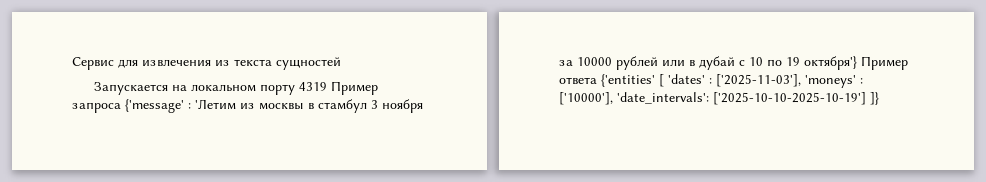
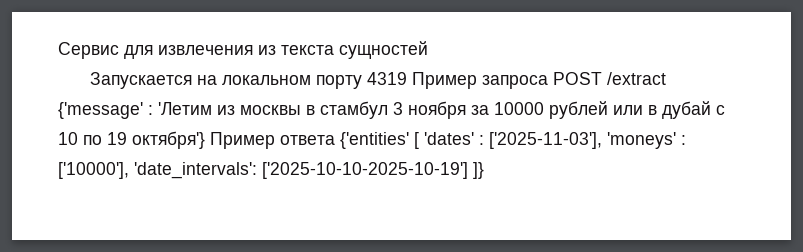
(121, 107) none -> [553,72,667,85] POST /extract

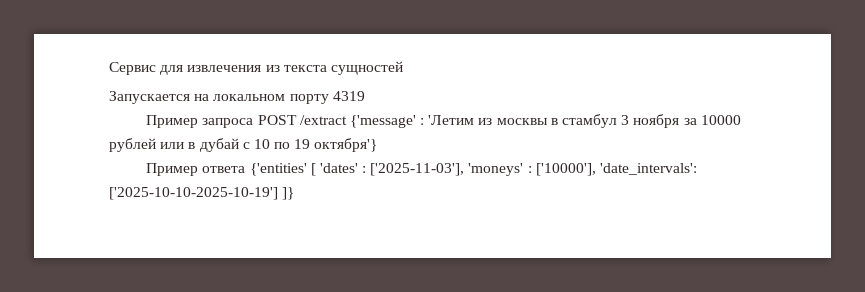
(408, 78) none -> (365, 96) //
(205, 140) none -> (378, 145) //

